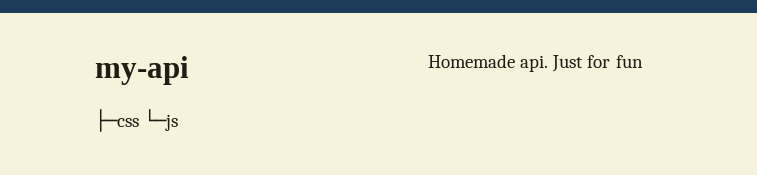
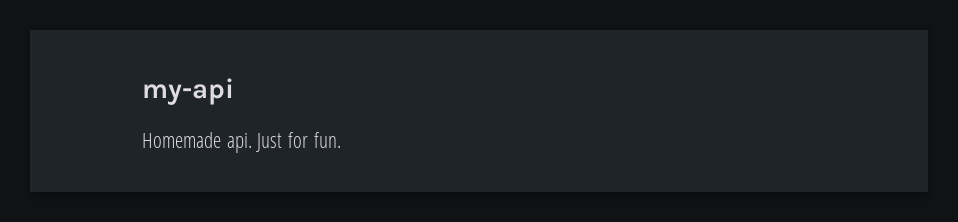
[95,109,179,132] // ├─css └─js -> (234, 91) none
[615,55,643,68] fun -> [313,132,341,148] fun.

